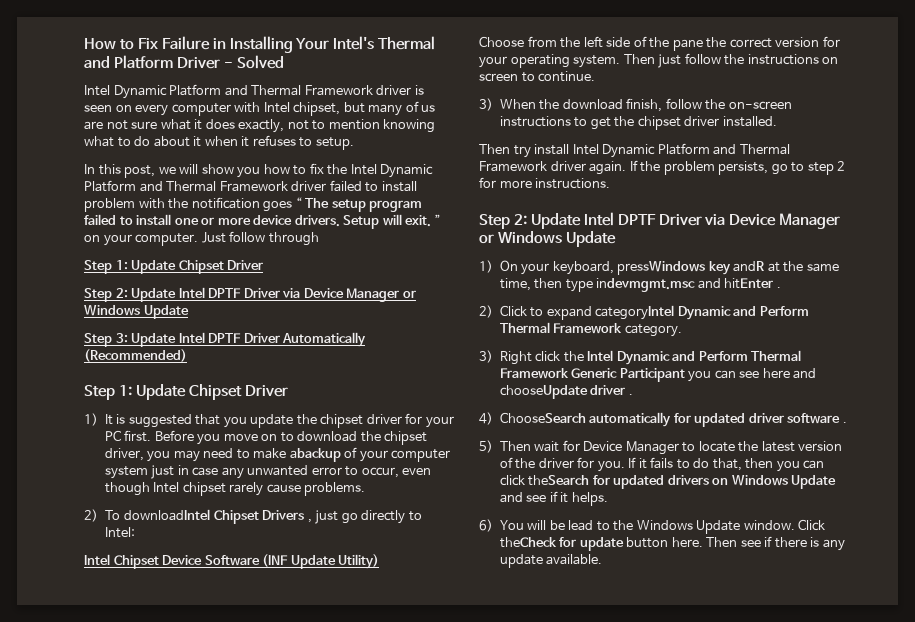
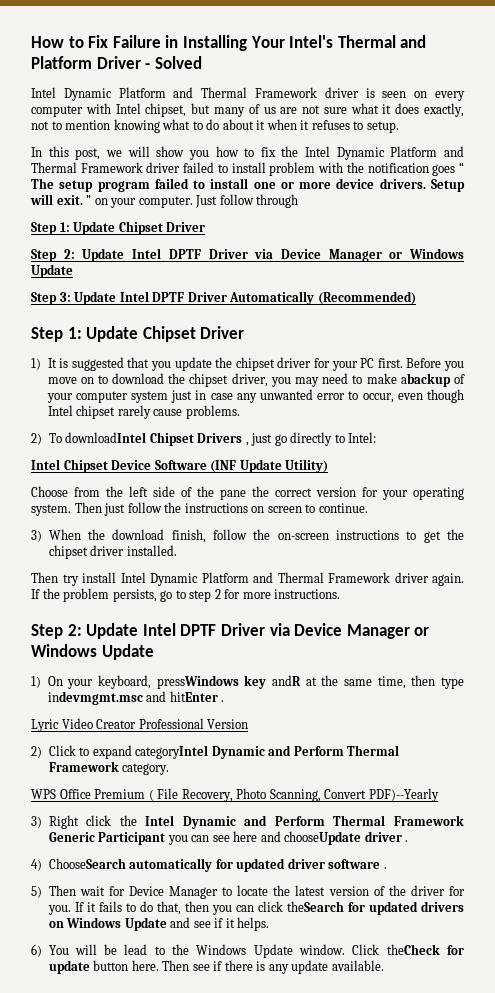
(781, 287) none -> [31,718,249,732] // Lyric Video Creator Professional Version
(682, 330) none -> [31,788,439,802] // WPS Office Premium ( File Recovery, Photo Scanning, Convert PDF)--Yearly

